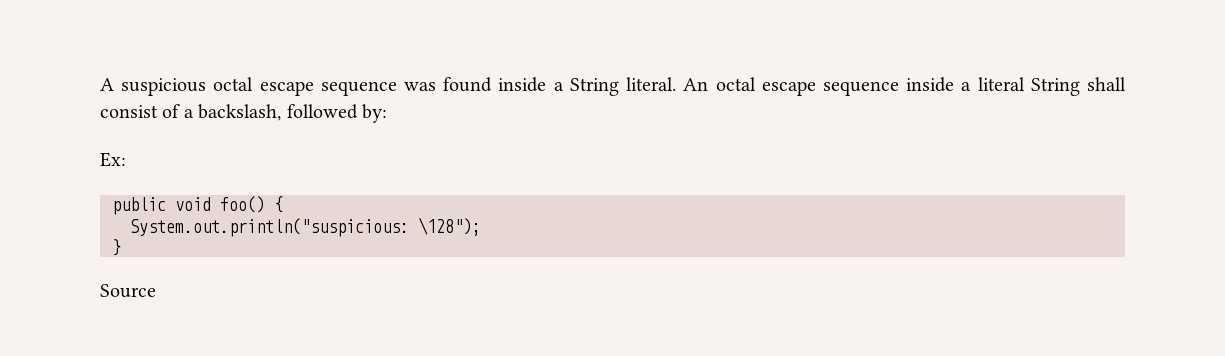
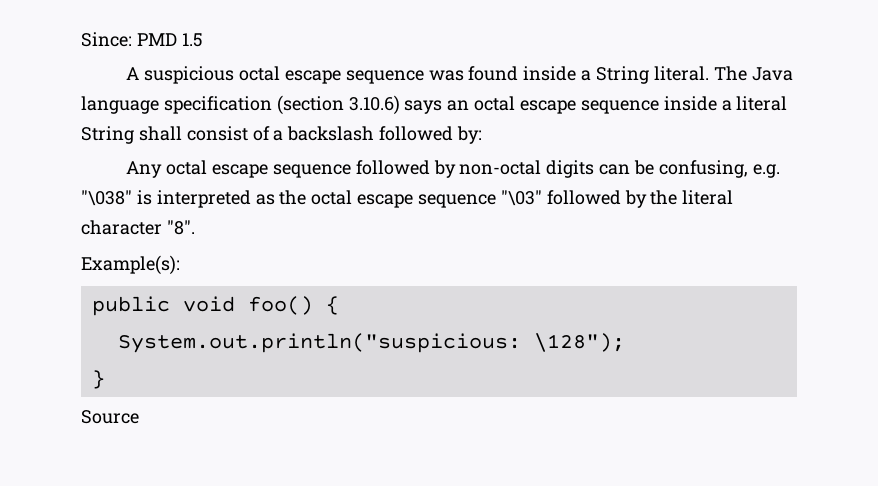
(100, 84) none -> [81,32,203,47] Since: PMD 1.5 //
[683,78,709,91] An -> [713,66,793,81] [81,95,470,115] The Java language specification (section 3.10.6) says an
[198,104,282,121] backslash, -> [287,126,375,141] backslash
[100,152,126,167] Ex: -> [126,160,780,178] [81,190,734,208] [81,220,195,235] [81,255,180,275] Any octal escape sequence followed by non-octal digits can be confusing, e.g. "\038" is interpreted as the octal escape sequence "\03" followed by the literal character "8". // Example(s):

